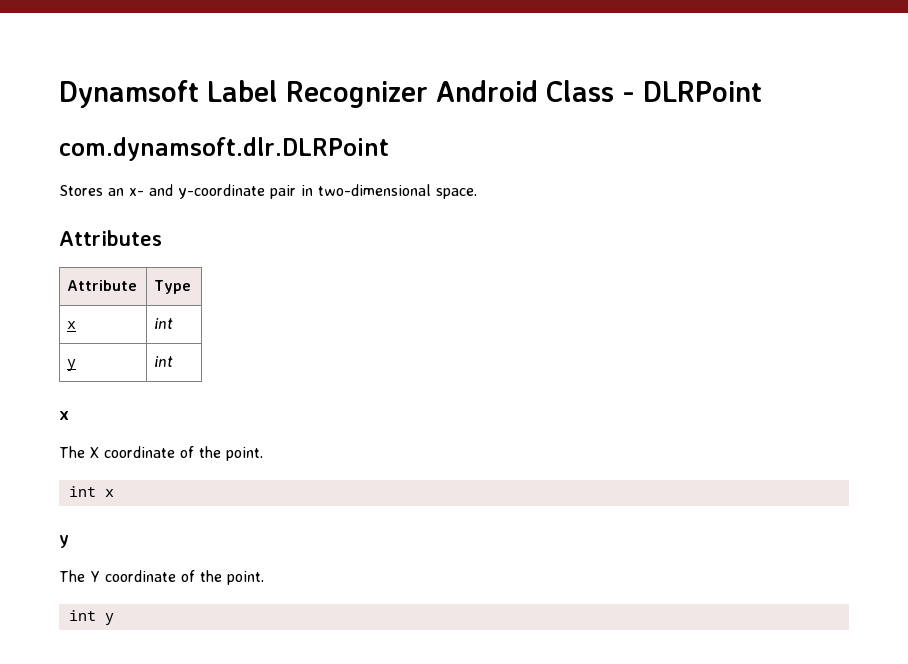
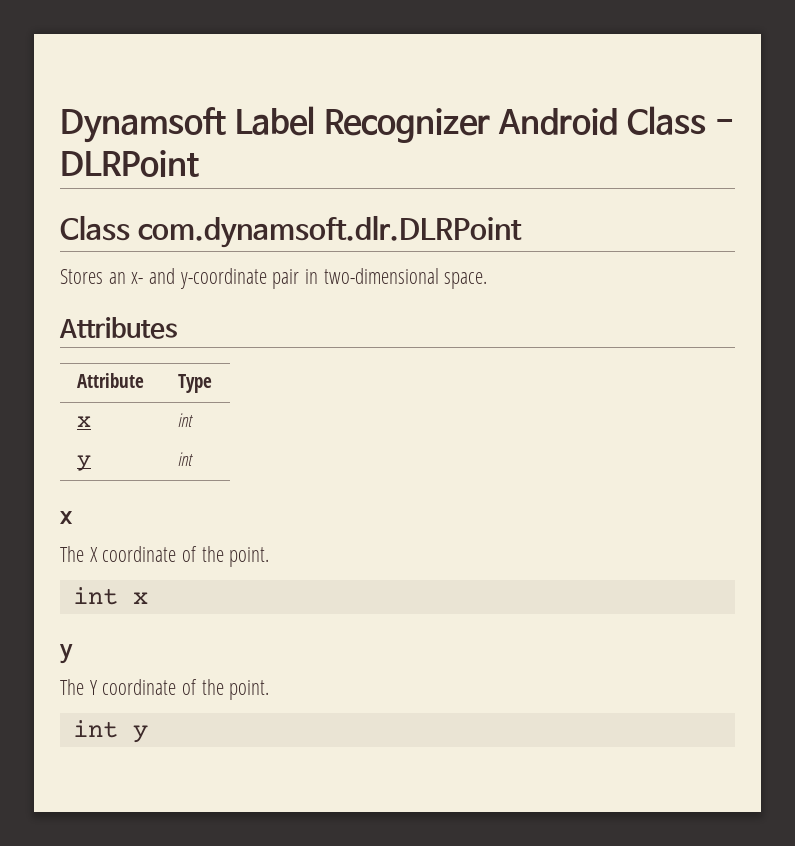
(762, 91) none -> [60,215,130,241] Class

